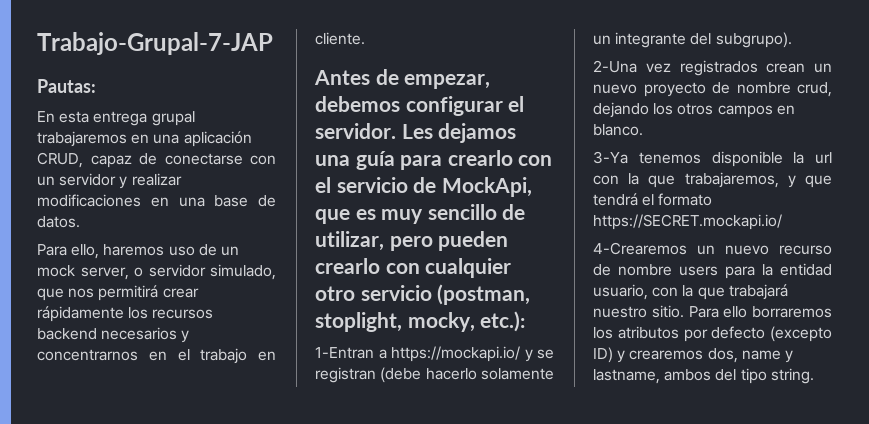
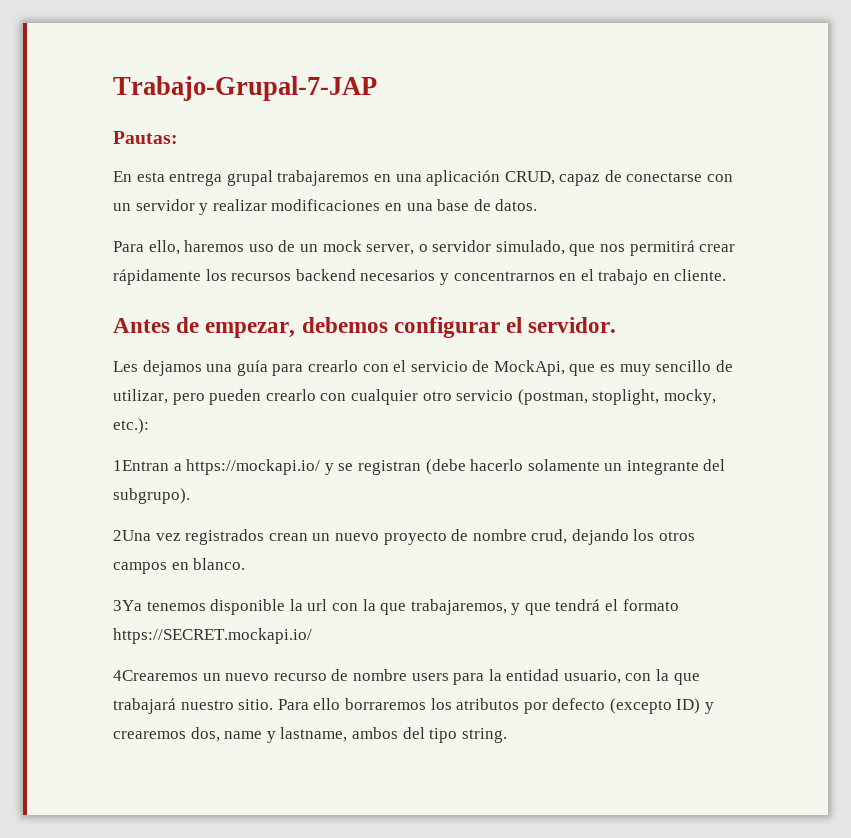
(396, 131) none -> (617, 325) //
[315,347,374,359] 1-Entran -> [113,460,169,471] 1Entran
[593,60,637,73] 2-Una -> [113,530,151,541] 2Una
[593,151,628,164] 3-Ya -> [113,600,142,611] 3Ya
[593,242,687,255] 4-Crearemos -> [113,670,198,681] 4Crearemos

